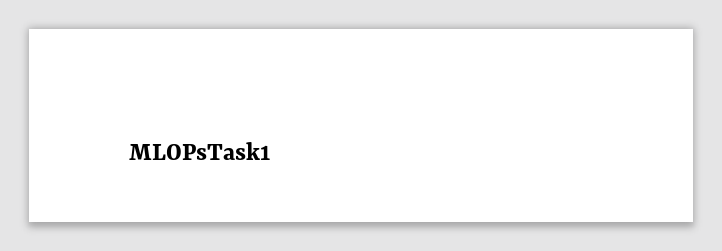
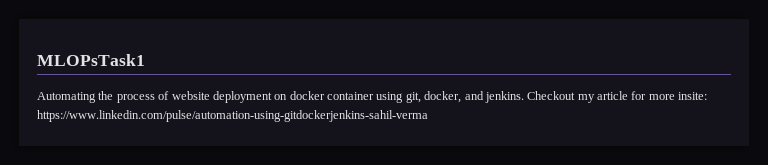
(271, 151) none -> [37,91,708,103] [37,110,428,122] // Automating the process of website deployment on docker container using git, docker, and jenkins. Checkout my article for more insite: https://www.linkedin.com/pulse/automation-using-gitdockerjenkins-sahil-verma

